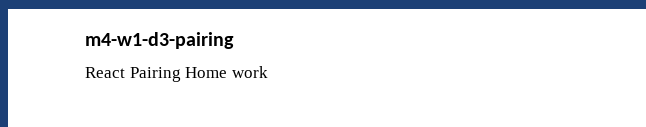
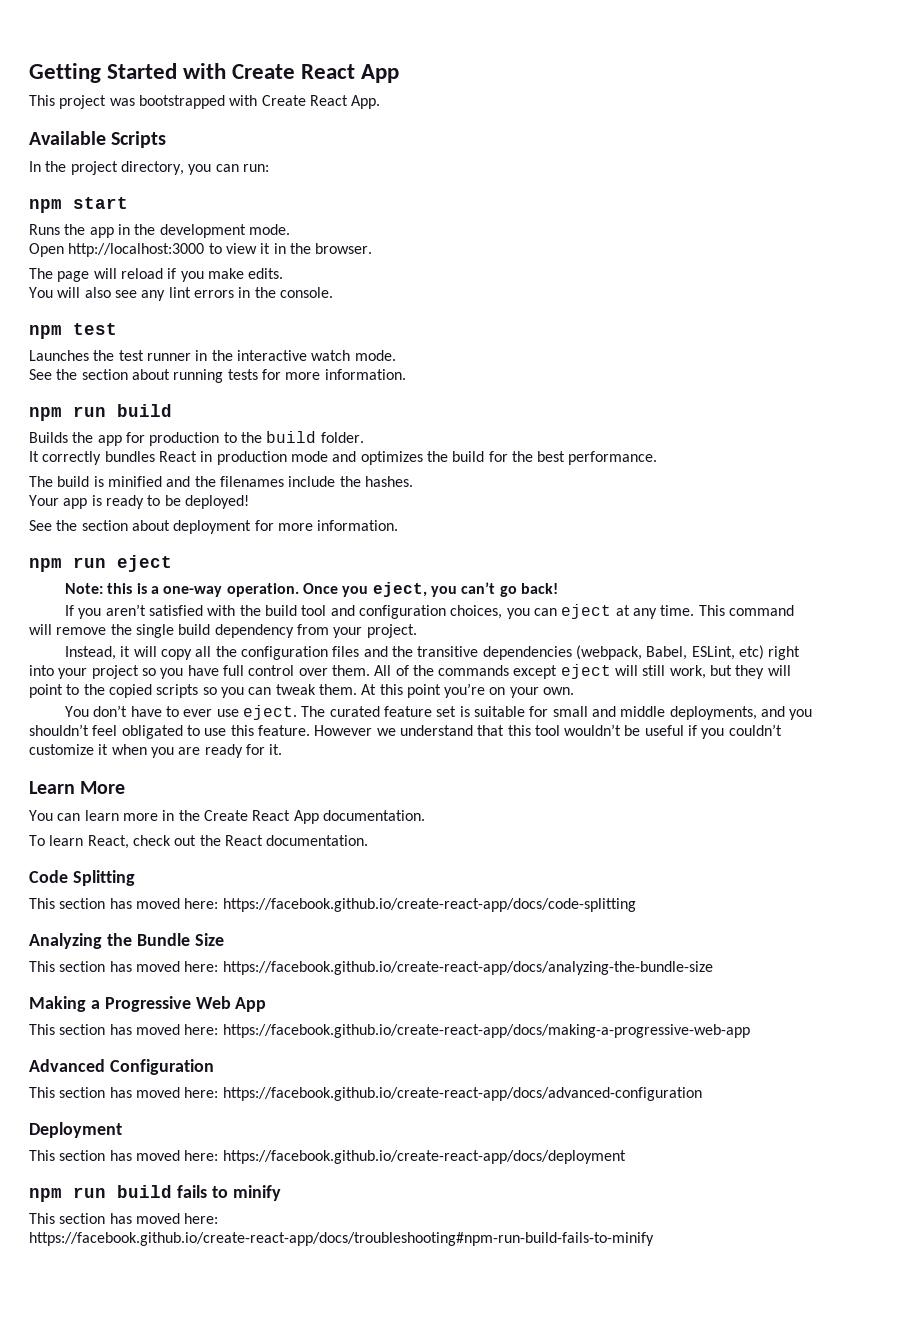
[85,32,234,49] [85,66,268,82] m4-w1-d3-pairing // React Pairing Home work -> [29,63,400,83] [29,95,381,109] [29,131,167,148] [29,161,269,175] [29,197,128,213] [29,224,290,238] [29,243,373,257] [29,268,284,282] [29,287,333,301] [29,323,117,339] [29,350,396,361] [29,369,406,383] [29,404,172,421] [29,431,364,446] [29,451,658,465] [29,476,413,487] [29,495,249,509] [29,520,399,534] [29,555,172,572] [65,582,558,597] [65,604,794,619] [29,624,417,638] [65,645,801,660] [29,664,791,679] [29,683,575,698] [65,705,813,720] [29,724,782,739] [29,744,283,758] [29,781,126,794] [29,810,425,824] [29,835,369,849] [29,870,135,886] [29,898,636,912] [29,933,224,949] [29,961,713,975] [29,996,267,1012] [29,1024,750,1038] [29,1059,214,1075] [29,1087,702,1101] [29,1122,122,1138] [29,1150,626,1164] [29,1185,281,1202] [29,1213,219,1224] [29,1232,654,1246] Getting Started with Create React App // This project was bootstrapped with Create React App. // Available Scripts // In the project directory, you can run: // npm start // Runs the app in the development mode. // Open http://localhost:3000 to view it in the browser. // The page will reload if you make edits. // You will also see any lint errors in the console. // npm test // Launches the test runner in the interactive watch mode. // See the section about running tests for more information. // npm run build // Builds the app for production to the build folder. // It correctly bundles React in production mode and optimizes the build for the best performance. // The build is minified and the filenames include the hashes. // Your app is ready to be deployed! // See the section about deployment for more information. // npm run eject // Note: this is a one-way operation. Once you eject, you can’t go back! // If you aren’t satisfied with the build tool and configuration choices, you can eject at any time. This command will remove the single build dependency from your project. // Instead, it will copy all the configuration files and the transitive dependencies (webpack, Babel, ESLint, etc) right into your project so you have full control over them. All of the commands except eject will still work, but they will point to the copied scripts so you can tweak them. At this point you’re on your own. // You don’t have to ever use eject. The curated feature set is suitable for small and middle deployments, and you shouldn’t feel obligated to use this feature. However we understand that this tool wouldn’t be useful if you couldn’t customize it when you are ready for it. // Learn More // You can learn more in the Create React App documentation. // To learn React, check out the React documentation. // Code Splitting // This section has moved here: https://facebook.github.io/create-react-app/docs/code-splitting // Analyzing the Bundle Size // This section has moved here: https://facebook.github.io/create-react-app/docs/analyzing-the-bundle-size // Making a Progressive Web App // This section has moved here: https://facebook.github.io/create-react-app/docs/making-a-progressive-web-app // Advanced Configuration // This section has moved here: https://facebook.github.io/create-react-app/docs/advanced-configuration // Deployment // This section has moved here: https://facebook.github.io/create-react-app/docs/deployment // npm run build fails to minify // This section has moved here: https://facebook.github.io/create-react-app/docs/troubleshooting#npm-run-build-fails-to-minify

